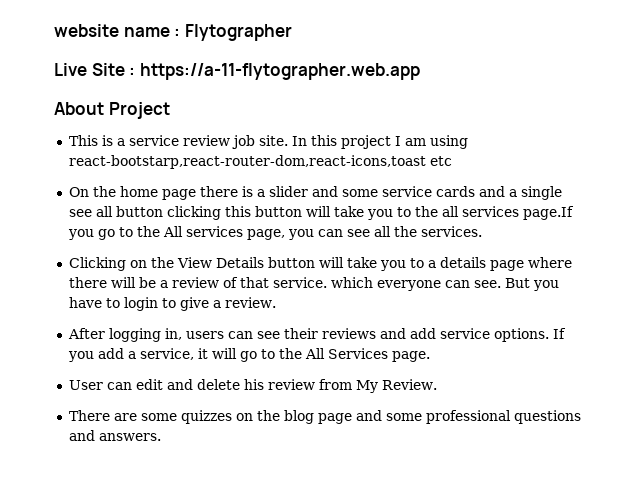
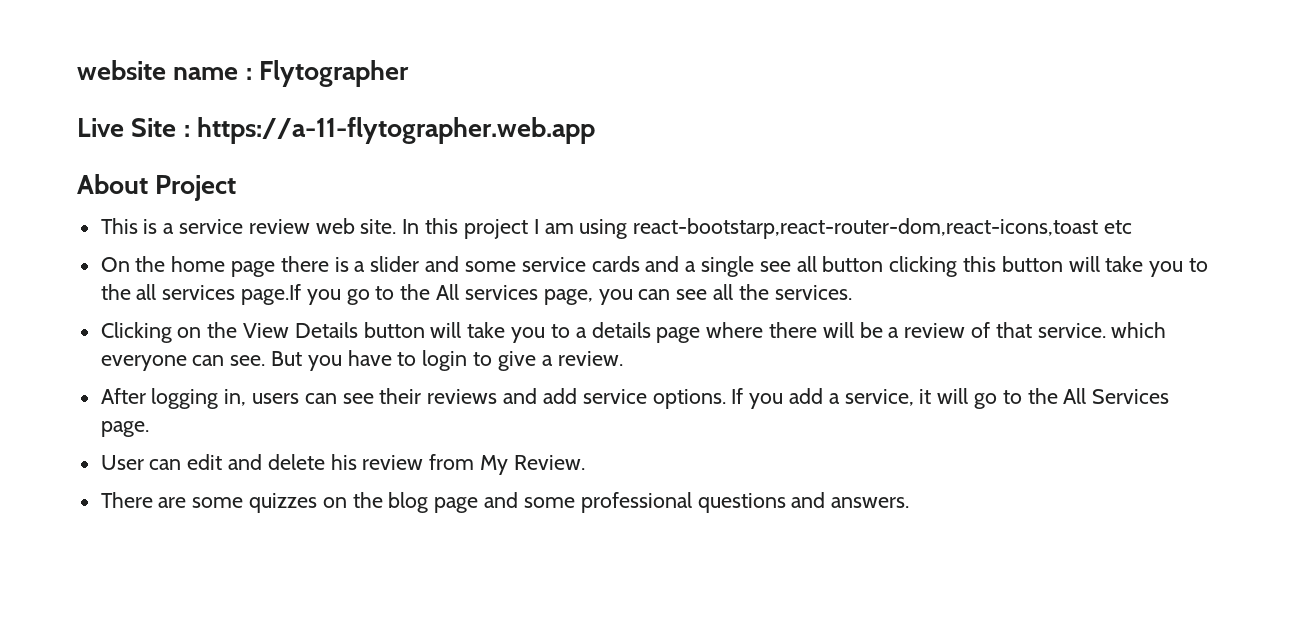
[231,135,255,149] job -> [315,218,355,234] web

